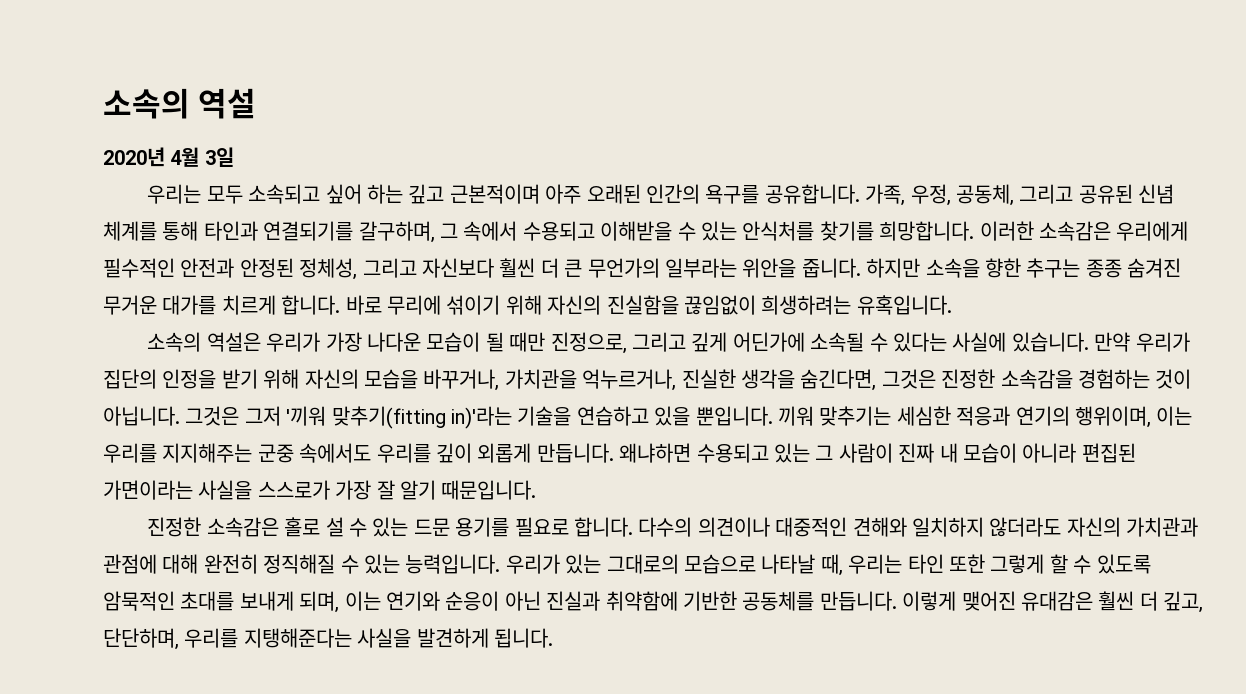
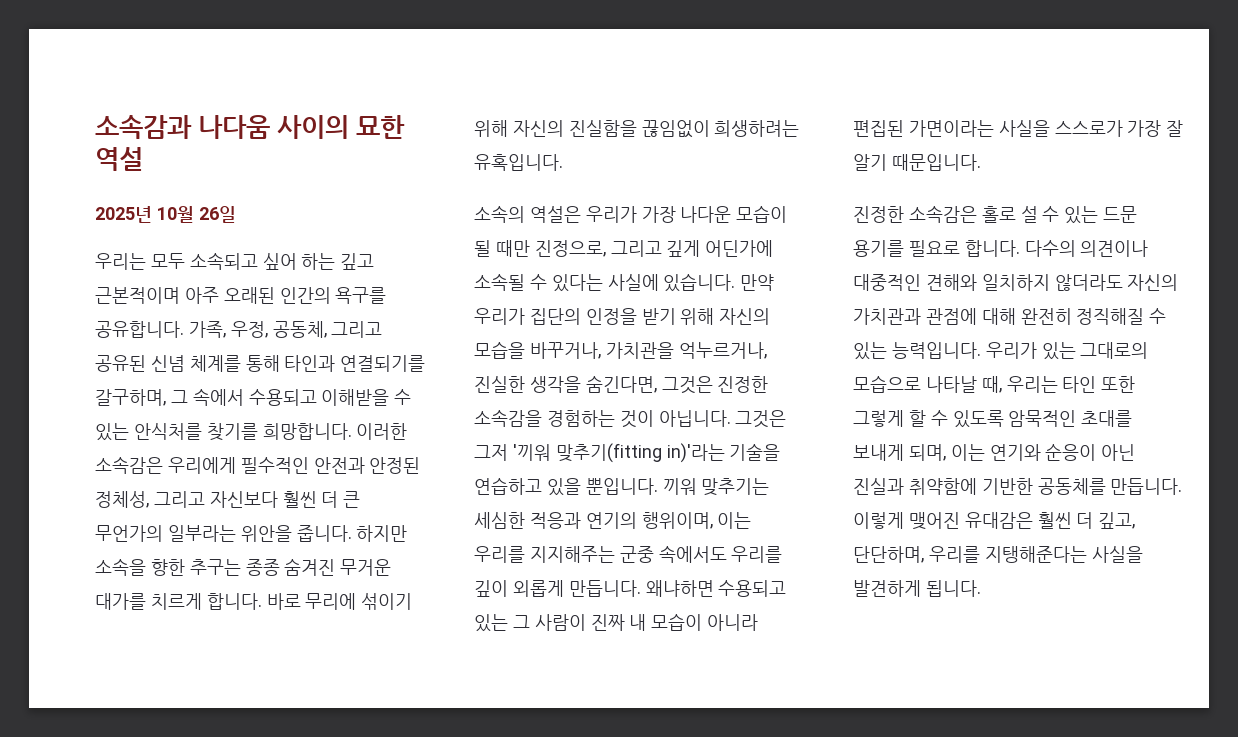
[103,88,257,119] [103,147,234,167] 소속의 역설 // 2020년 4월 3일 -> [95,115,405,139] [95,147,143,171] [95,206,236,223] 소속감과 나다움 사이의 묘한 역설 // 2025년 10월 26일

